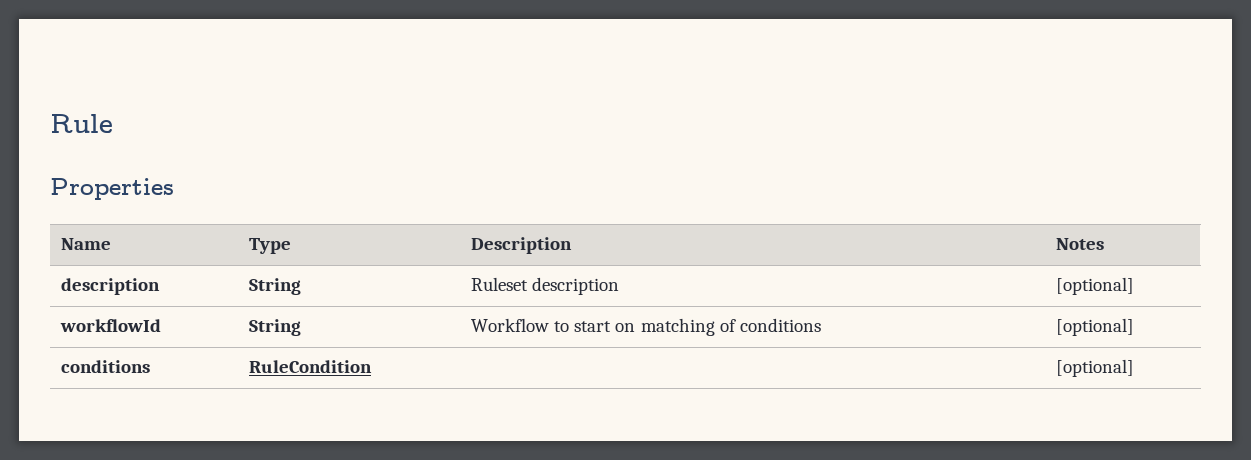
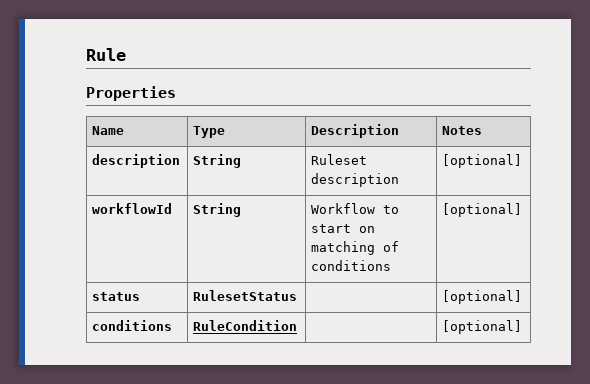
(1135, 327) none -> [92,292,141,301] [193,290,298,301] [442,290,523,304] // status | RulesetStatus | | [optional]

